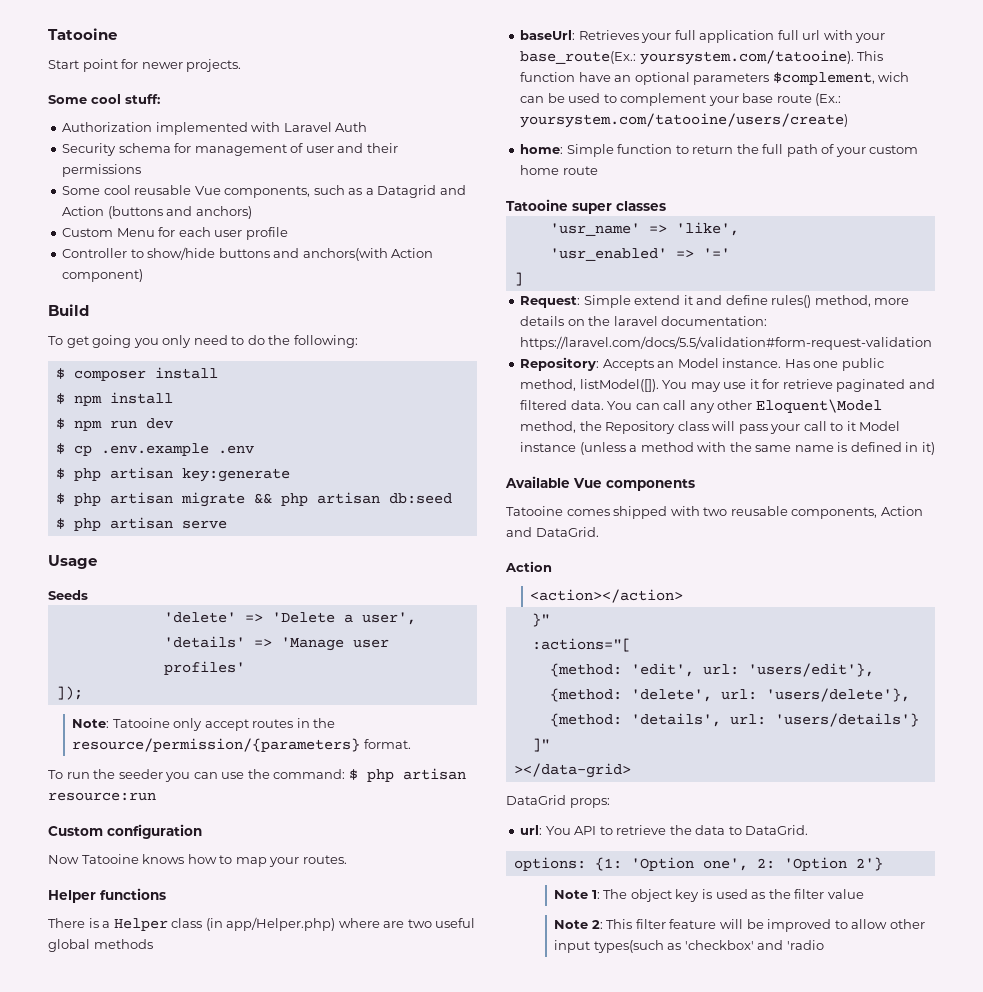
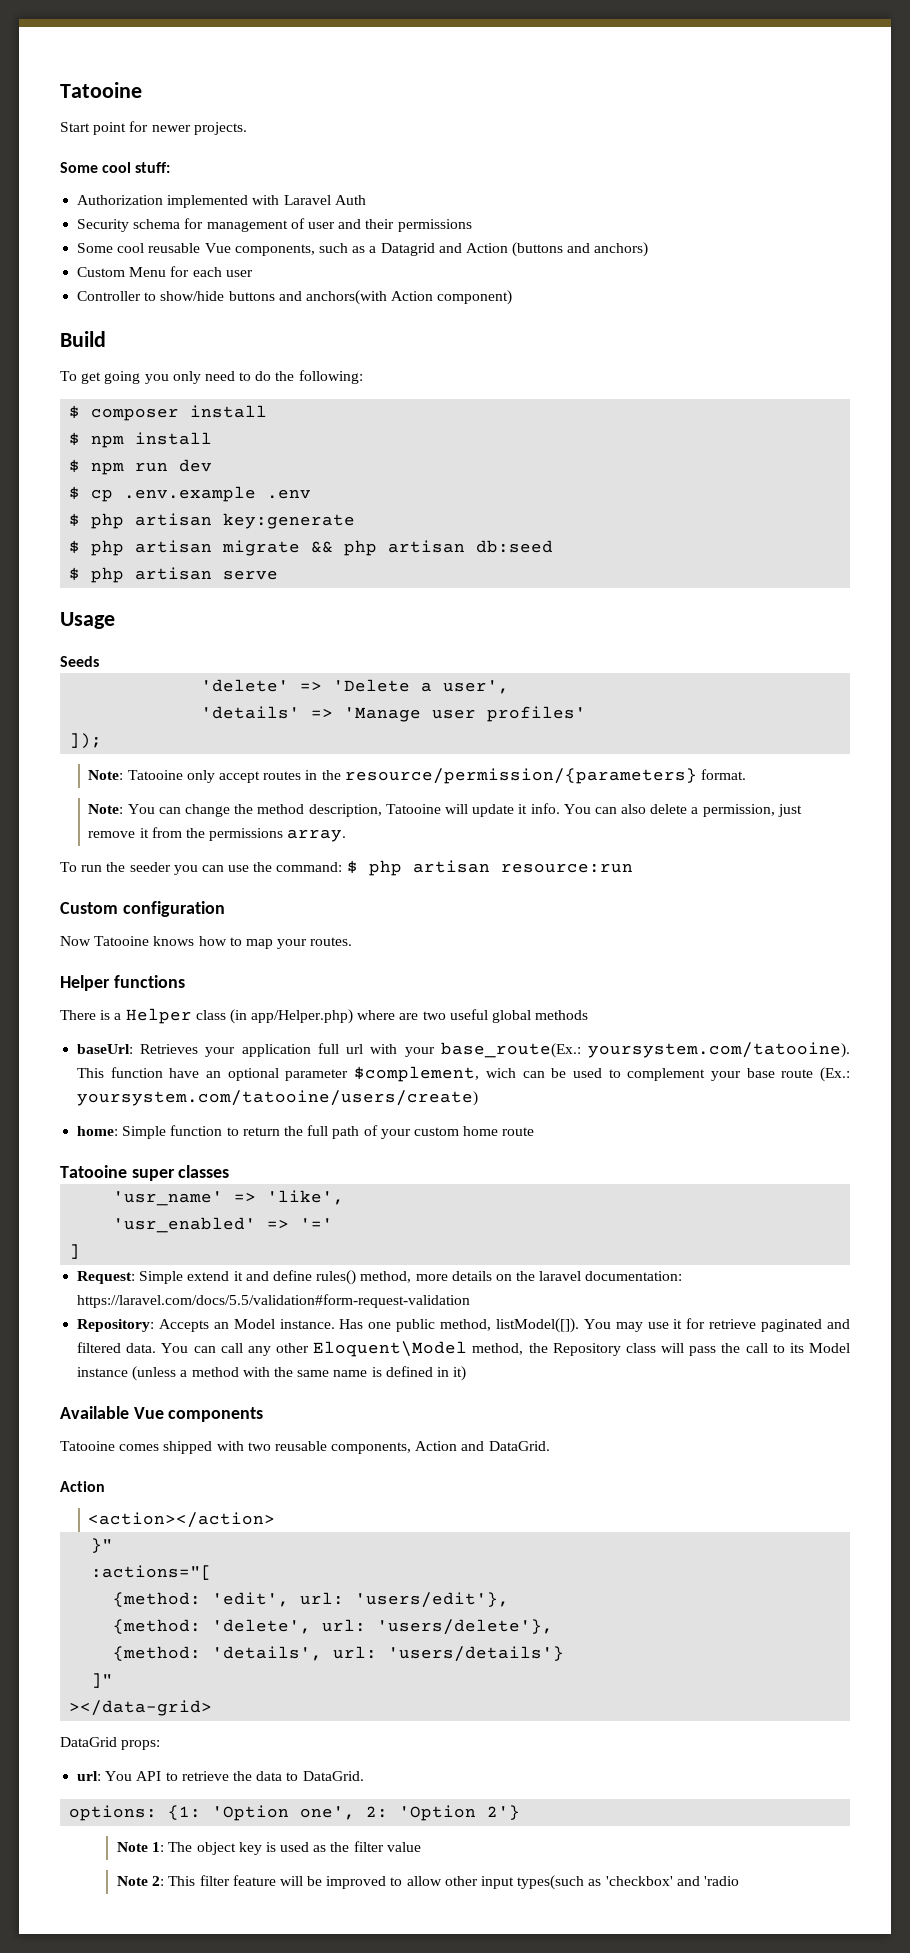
[245,227,288,240] profile -> (253, 273) none
(411, 744) none -> [88,803,802,817] [88,827,347,842] // Note: You can change the method description, Tatooine will update it info. You can also delete a permission, just remove it from the permissions array.
[674,30,696,40] full -> (236, 1052) none
[693,73,770,85] parameters -> [285,1069,349,1081] parameter
[770,424,801,434] your -> [721,1343,741,1353] the
[846,421,856,431] it -> [789,1343,804,1353] its

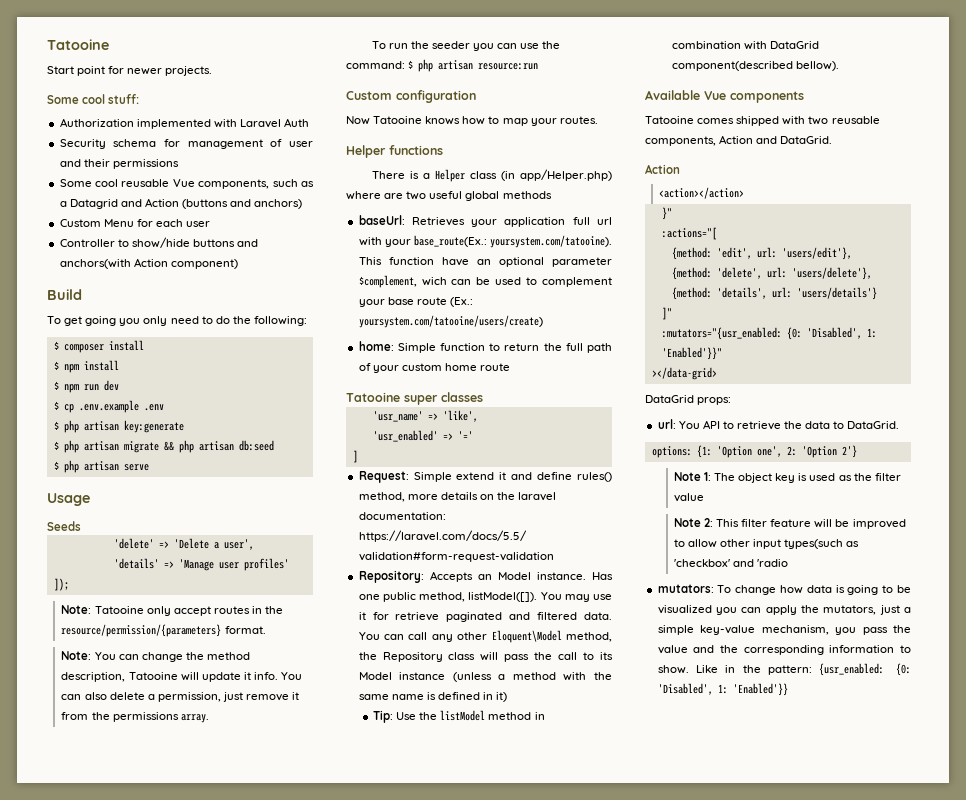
(467, 1373) none -> [373,710,545,723] [672,41,820,50] [672,61,840,71] // Tip: Use the listModel method in combination with DataGrid component(described bellow).
(114, 1680) none -> [661,327,877,340] [661,347,722,360] // :mutators="{usr_enabled: {0: 'Disabled', 1: 'Enabled'}}"
(739, 1881) none -> [657,584,911,595] [657,605,911,615] [657,625,911,635] [657,645,911,655] [657,663,911,676] [657,683,788,696] // mutators: To change how data is going to be visualized you can apply the mutators, just a simple key-value mechanism, you pass the value and the corresponding information to show. Like in the pattern: {usr_enabled: {0: 'Disabled', 1: 'Enabled'}}

